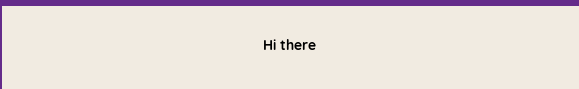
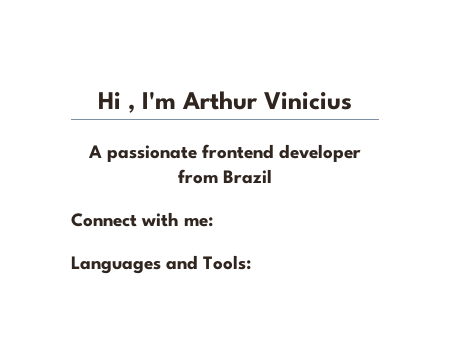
[280,39,316,50] there -> [128,91,352,113] [87,144,362,162] [177,169,273,184] [71,212,214,227] [71,255,252,274] , I'm Arthur Vinicius // A passionate frontend developer from Brazil // Connect with me: // Languages and Tools:

